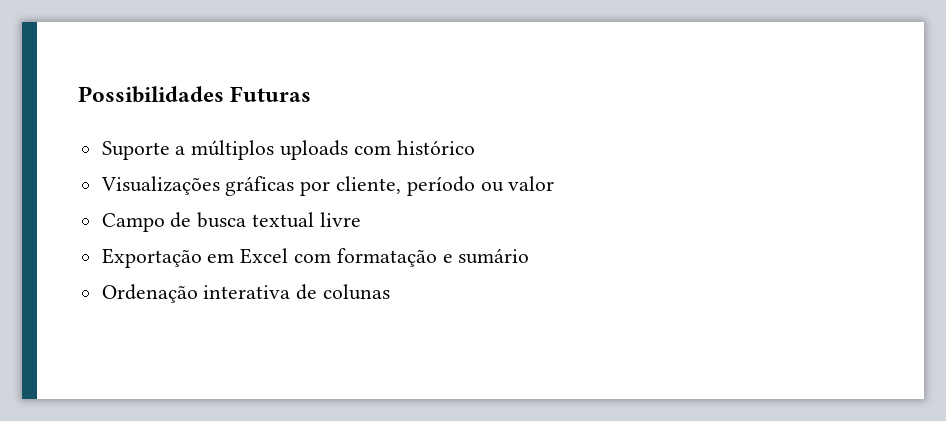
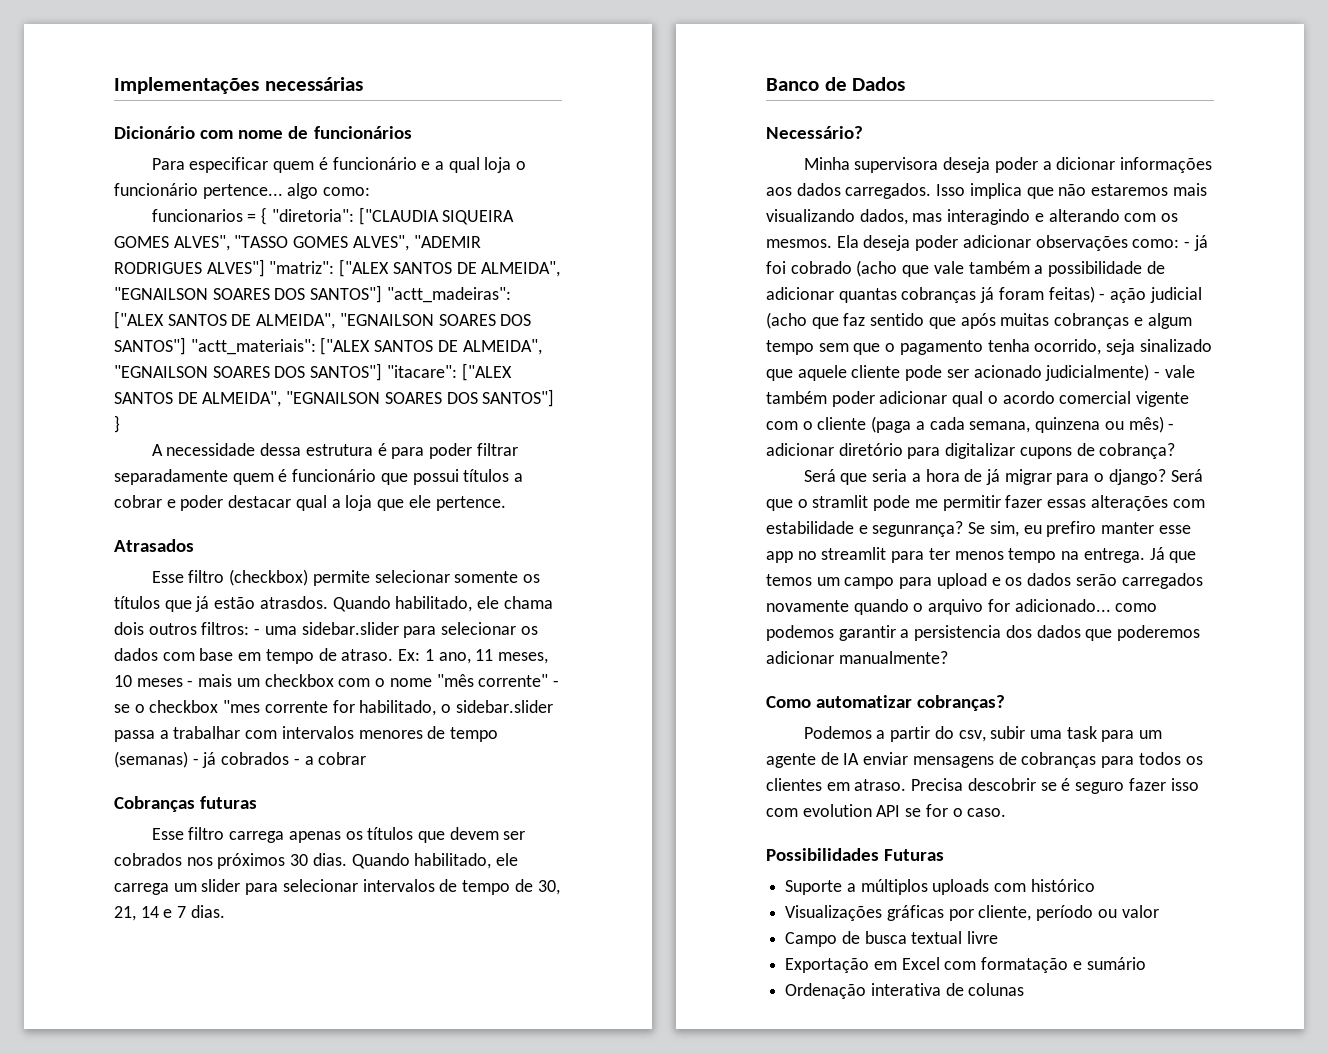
(78, 94) none -> [114,77,363,94] [114,126,412,139] [151,157,527,173] [114,183,371,199] [151,207,515,225] [114,235,481,251] [114,259,561,277] [114,285,511,303] [114,311,532,329] [114,337,542,355] [114,363,512,381] [114,389,555,407] [114,415,120,433] [151,443,518,459] [114,469,524,485] [114,495,506,511] [114,539,194,552] [151,569,541,586] [114,596,553,612] [114,622,538,638] [114,648,548,664] [114,674,559,687] [114,700,553,716] [114,726,499,742] [114,751,367,768] [114,796,258,812] [151,827,526,843] [114,853,519,869] [114,879,560,895] [114,905,225,921] [766,77,906,91] [766,126,863,139] [803,157,1213,173] [766,183,1207,199] [766,209,1179,225] [766,235,1208,251] [766,260,1165,277] [766,286,1202,303] [766,312,1192,329] [766,339,1212,355] [766,364,1195,381] [766,391,1190,407] [766,416,1175,433] [766,443,1176,459] [803,469,1203,485] [766,495,1205,511] [766,521,1191,537] [766,547,1197,563] [766,573,1203,589] [766,599,1158,615] [766,625,1201,641] [766,651,948,664] [766,695,1006,711] [803,726,1163,742] [766,752,1203,768] [766,778,1199,794] [766,804,1007,817] Implementações necessárias // Dicionário com nome de funcionários // Para especificar quem é funcionário e a qual loja o funcionário pertence... algo como: // funcionarios = { "diretoria": ["CLAUDIA SIQUEIRA GOMES ALVES", "TASSO GOMES ALVES", "ADEMIR RODRIGUES ALVES"] "matriz": ["ALEX SANTOS DE ALMEIDA", "EGNAILSON SOARES DOS SANTOS"] "actt_madeiras": ["ALEX SANTOS DE ALMEIDA", "EGNAILSON SOARES DOS SANTOS"] "actt_materiais": ["ALEX SANTOS DE ALMEIDA", "EGNAILSON SOARES DOS SANTOS"] "itacare": ["ALEX SANTOS DE ALMEIDA", "EGNAILSON SOARES DOS SANTOS"] } // A necessidade dessa estrutura é para poder filtrar separadamente quem é funcionário que possui títulos a cobrar e poder destacar qual a loja que ele pertence. // Atrasados // Esse filtro (checkbox) permite selecionar somente os títulos que já estão atrasdos. Quando habilitado, ele chama dois outros filtros: - uma sidebar.slider para selecionar os dados com base em tempo de atraso. Ex: 1 ano, 11 meses, 10 meses - mais um checkbox com o nome "mês corrente" - se o checkbox "mes corrente for habilitado, o sidebar.slider passa a trabalhar com intervalos menores de tempo (semanas) - já cobrados - a cobrar // Cobranças futuras // Esse filtro carrega apenas os títulos que devem ser cobrados nos próximos 30 dias. Quando habilitado, ele carrega um slider para selecionar intervalos de tempo de 30, 21, 14 e 7 dias. // Banco de Dados // Necessário? // Minha supervisora deseja poder a dicionar informações aos dados carregados. Isso implica que não estaremos mais visualizando dados, mas interagindo e alterando com os mesmos. Ela deseja poder adicionar observações como: - já foi cobrado (acho que vale também a possibilidade de adicionar quantas cobranças já foram feitas) - ação judicial (acho que faz sentido que após muitas cobranças e algum tempo sem que o pagamento tenha ocorrido, seja sinalizado que aquele cliente pode ser acionado judicialmente) - vale também poder adicionar qual o acordo comercial vigente com o cliente (paga a cada semana, quinzena ou mês) - adicionar diretório para digitalizar cupons de cobrança? // Será que seria a hora de já migrar para o django? Será que o stramlit pode me permitir fazer essas alterações com estabilidade e segunrança? Se sim, eu prefiro manter esse app no streamlit para ter menos tempo na entrega. Já que temos um campo para upload e os dados serão carregados novamente quando o arquivo for adicionado... como podemos garantir a persistencia dos dados que poderemos adicionar manualmente? // Como automatizar cobranças? // Podemos a partir do csv, subir uma task para um agente de IA enviar mensagens de cobranças para todos os clientes em atraso. Precisa descobrir se é seguro fazer isso com evolution API se for o caso. //

